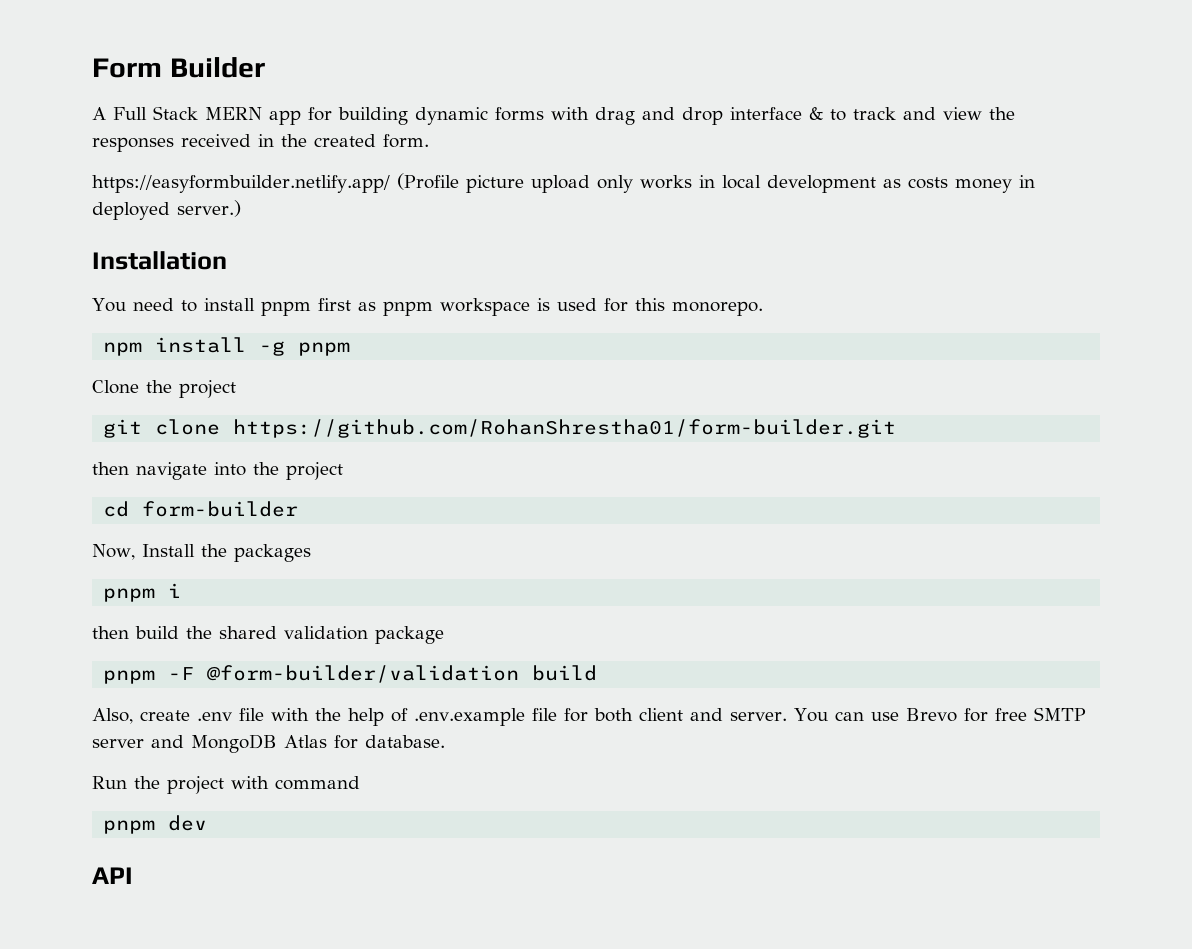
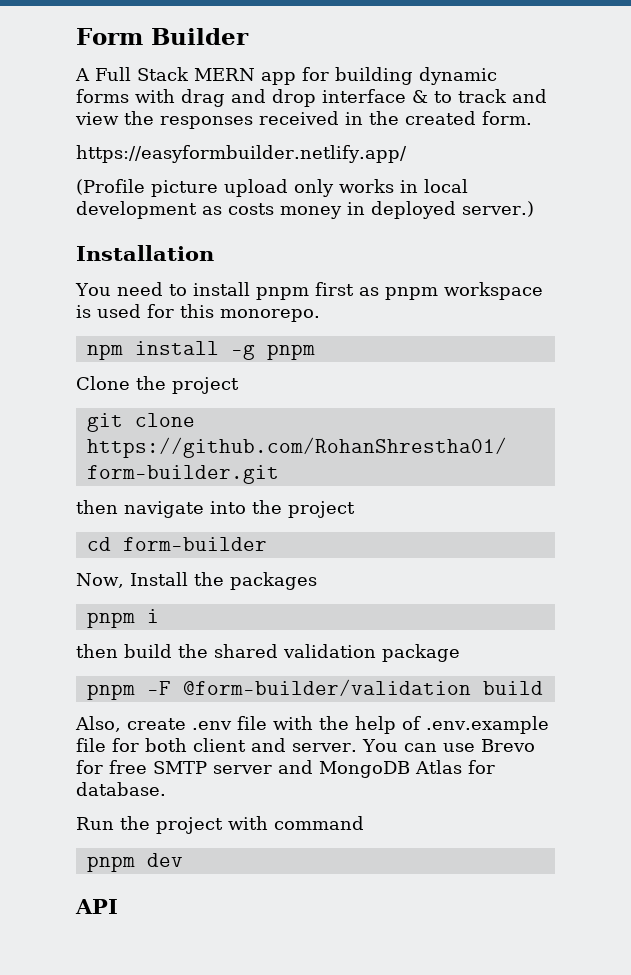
(390, 184) none -> (407, 154) //

